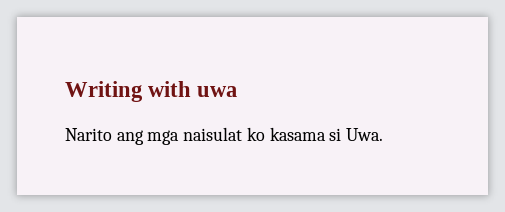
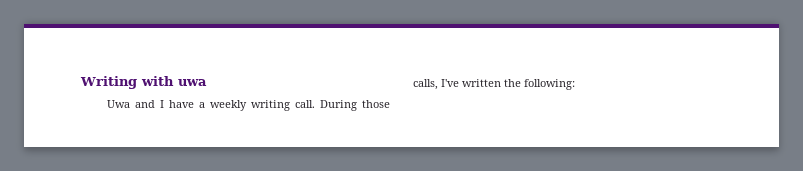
[65,127,384,145] Narito ang mga naisulat ko kasama si Uwa. -> [107,100,390,111] [413,79,575,90] Uwa and I have a weekly writing call. During those calls, I've written the following:

